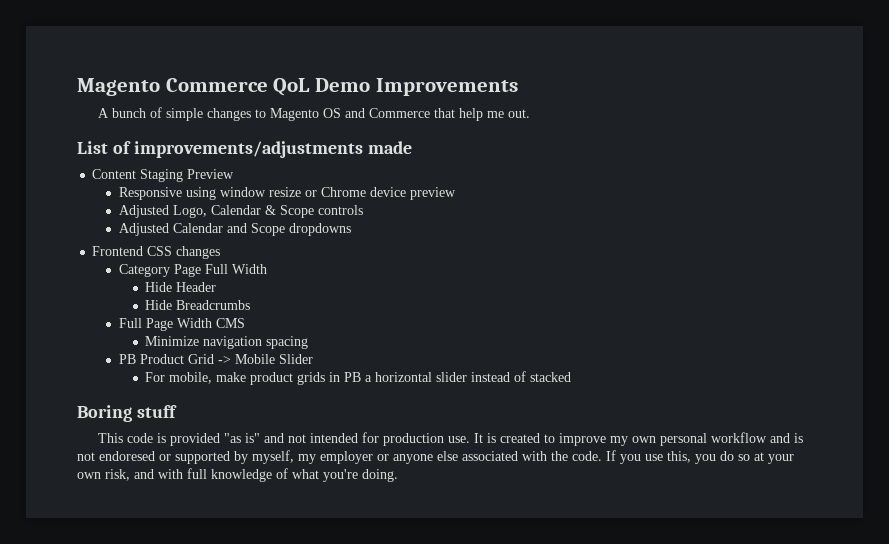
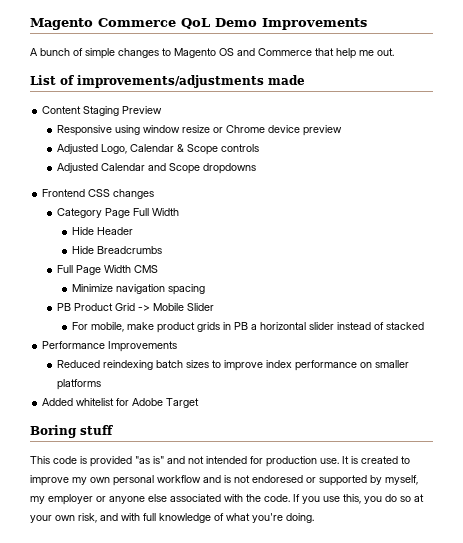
(572, 377) none -> [42,341,178,352] [57,360,410,371] [57,379,102,390] [42,398,200,408] // Performance Improvements // Reduced reindexing batch sizes to improve index performance on smaller platforms // Added whitelist for Adobe Target

